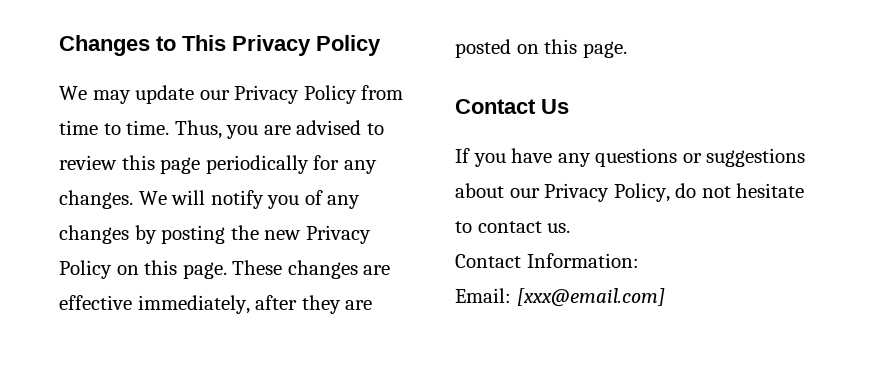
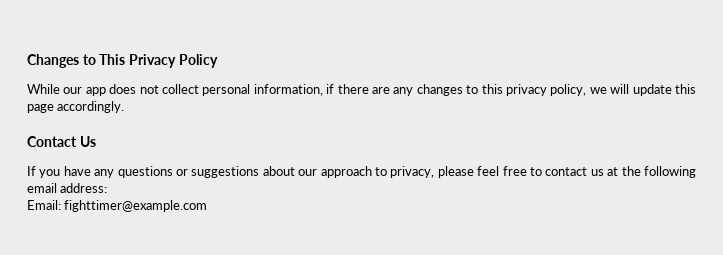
[59,85,404,104] [59,120,384,139] [59,155,377,174] [59,190,361,209] [59,225,371,244] [59,260,391,279] [59,295,373,314] [455,39,627,58] We may update our Privacy Policy from time to time. Thus, you are advised to review this page periodically for any changes. We will notify you of any changes by posting the new Privacy Policy on this page. These changes are effective immediately, after they are posted on this page. -> [27,84,696,96] [27,101,125,113] While our app does not collect personal information, if there are any changes to this privacy policy, we will update this page accordingly.
[544,183,805,202] [455,221,571,233] [455,253,639,268] Privacy Policy, do not hesitate to contact us. // Contact Information: -> [320,166,696,178] [27,183,108,193] approach to privacy, please feel free to contact us at the following email address:
[516,288,665,307] [xxx@email.com] -> [64,200,208,212] fighttimer@example.com

